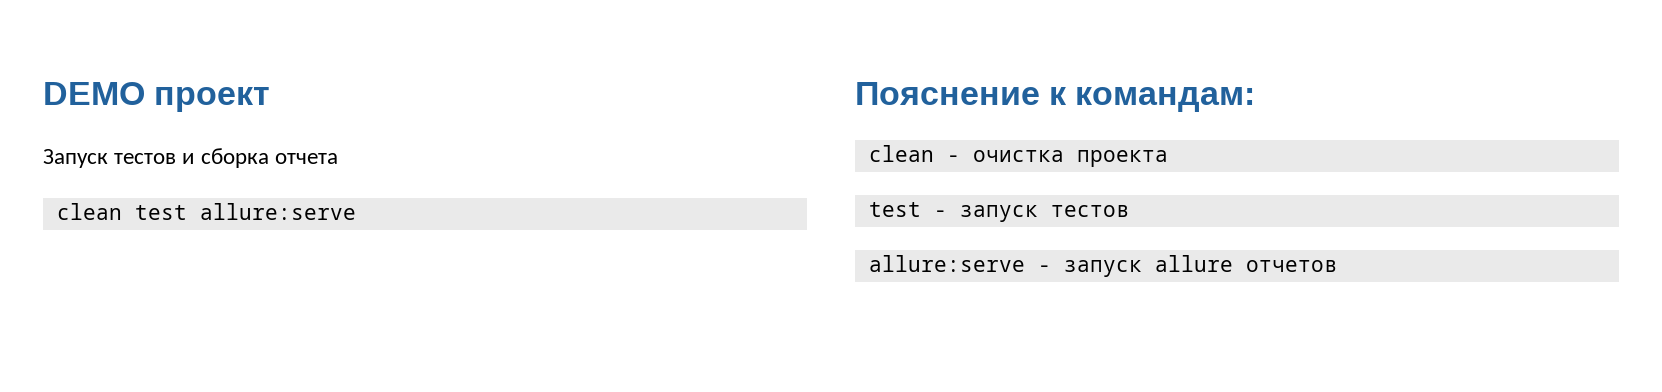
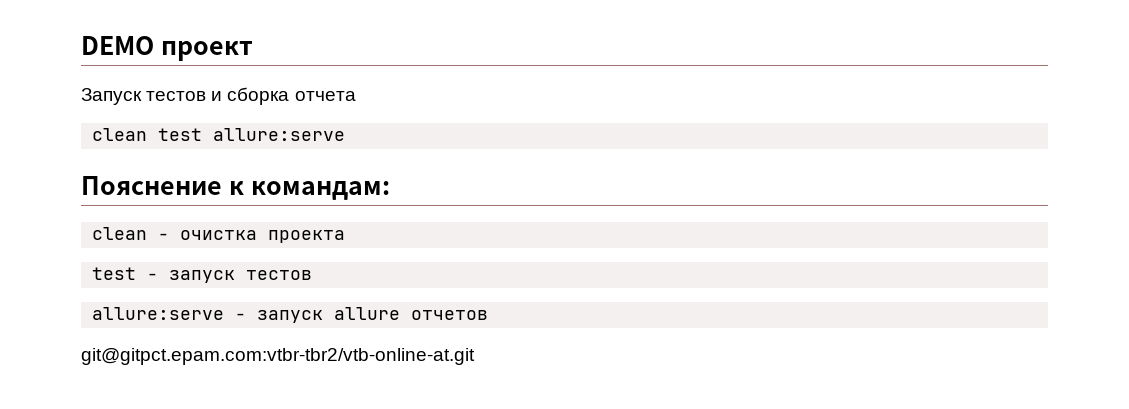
(1337, 266) none -> [81,348,475,365] // git@gitpct.epam.com:vtbr-tbr2/vtb-online-at.git

